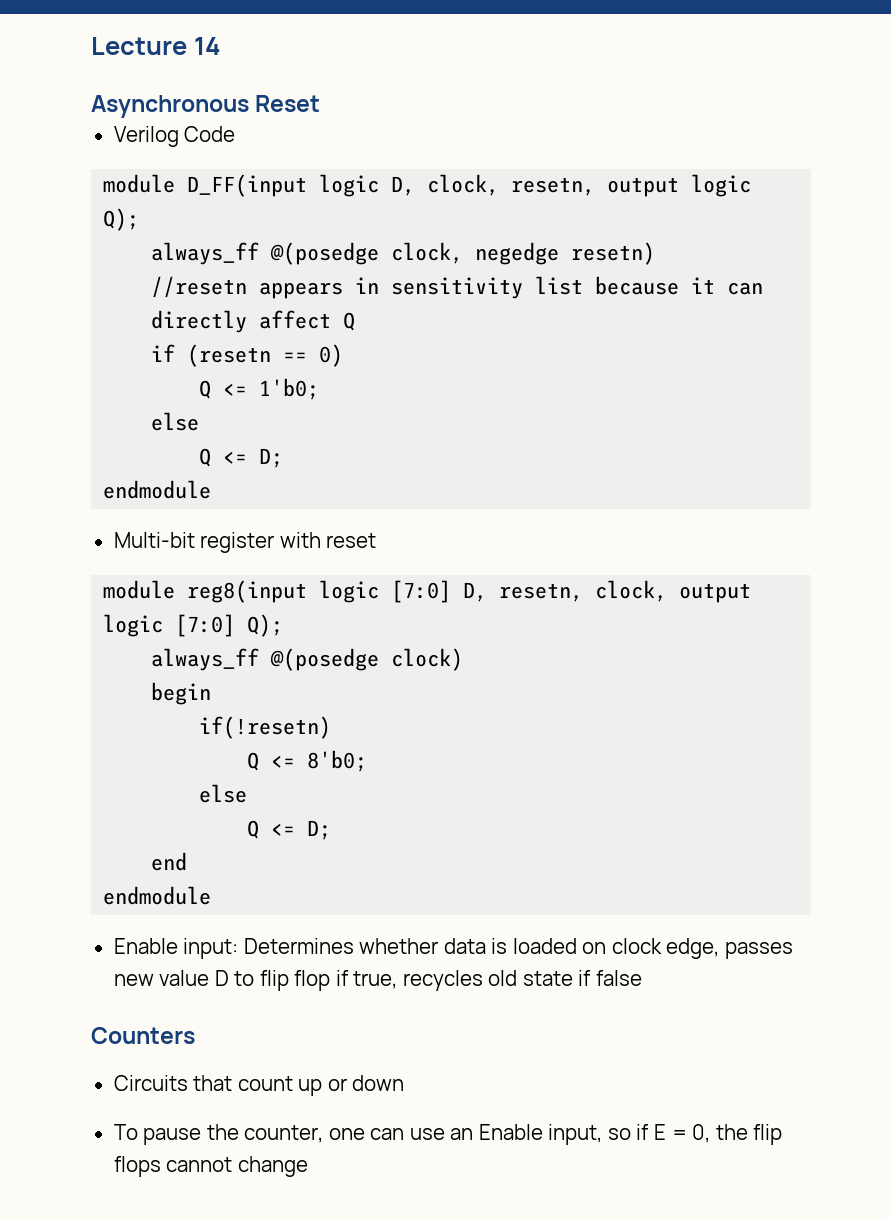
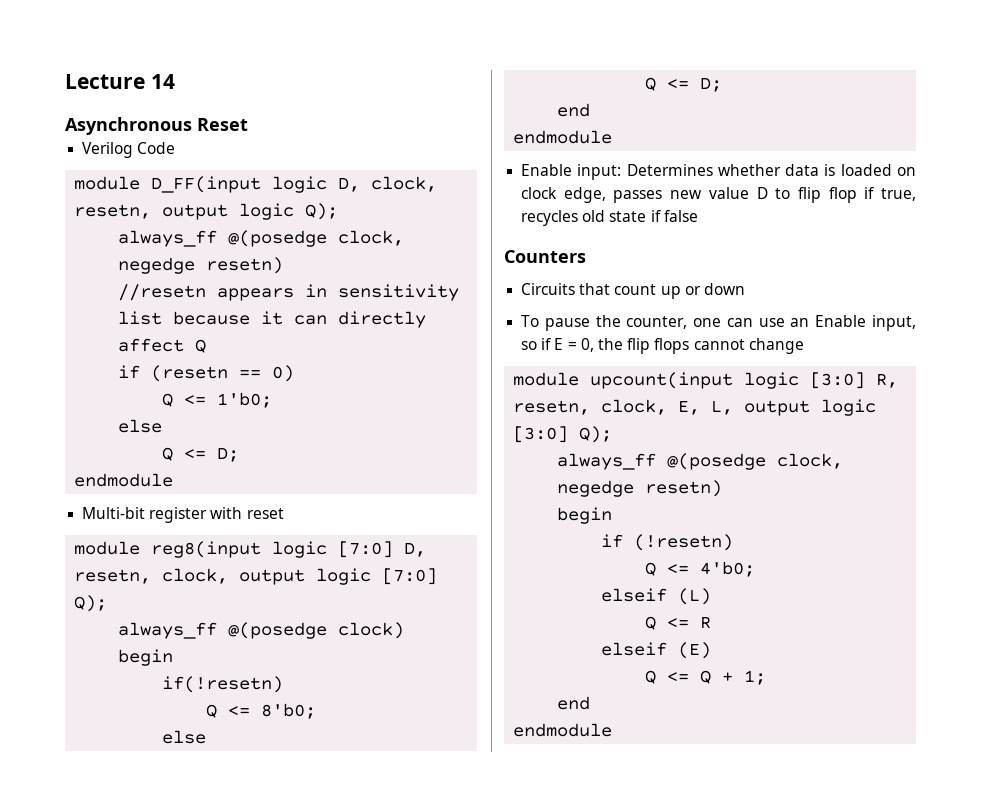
(308, 1166) none -> [513,372,899,389] [513,399,877,416] [513,426,613,443] [557,453,844,470] [557,480,723,497] [557,507,613,524] [601,534,734,551] [645,561,756,577] [601,588,712,605] [645,616,712,630] [601,642,712,659] [645,670,767,685] [557,696,591,710] [513,723,613,737] // module upcount(input logic [3:0] R, resetn, clock, E, L, output logic [3:0] Q); // always_ff @(posedge clock, negedge resetn) // begin // if (!resetn) // Q <= 4'b0; // elseif (L) // Q <= R // elseif (E) // Q <= Q + 1; // end // endmodule

